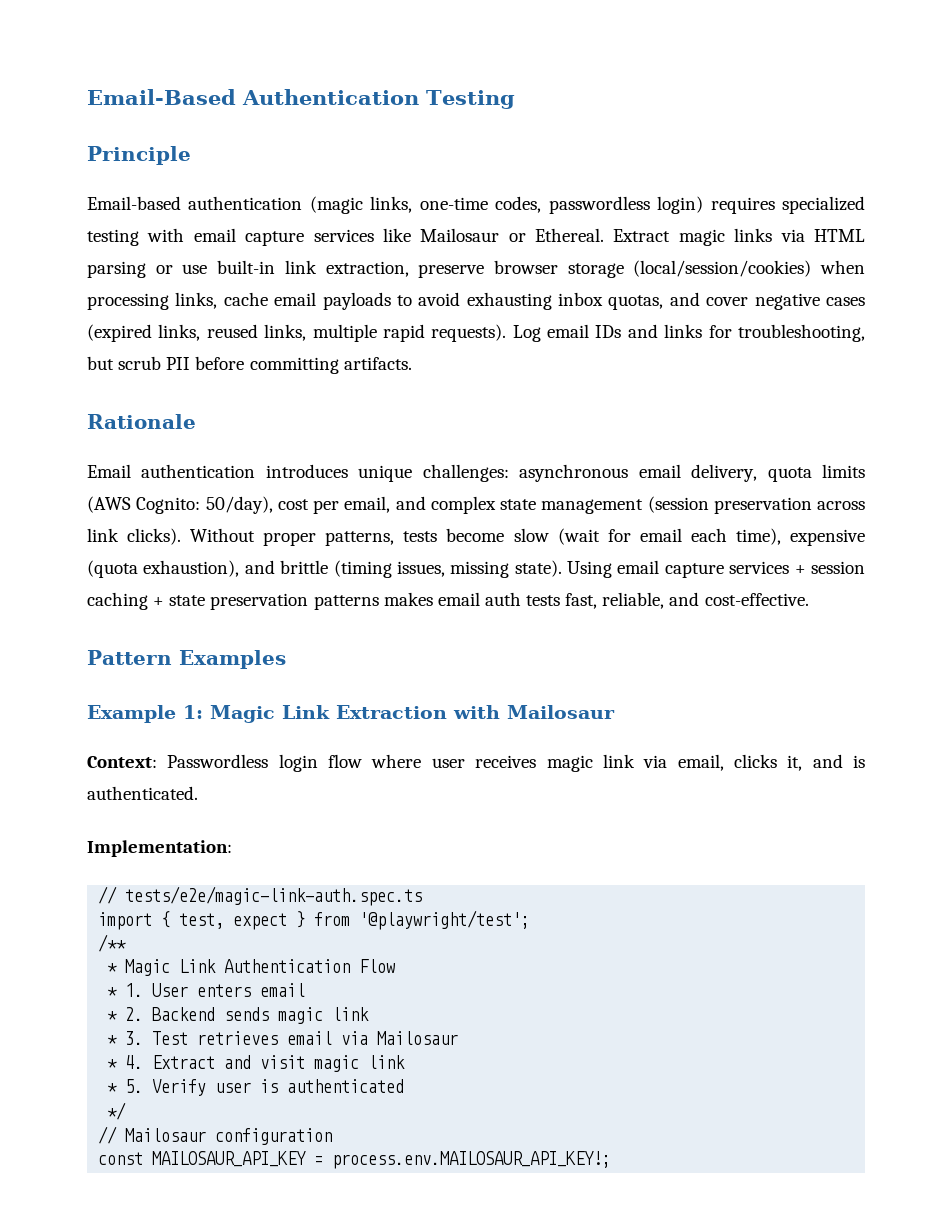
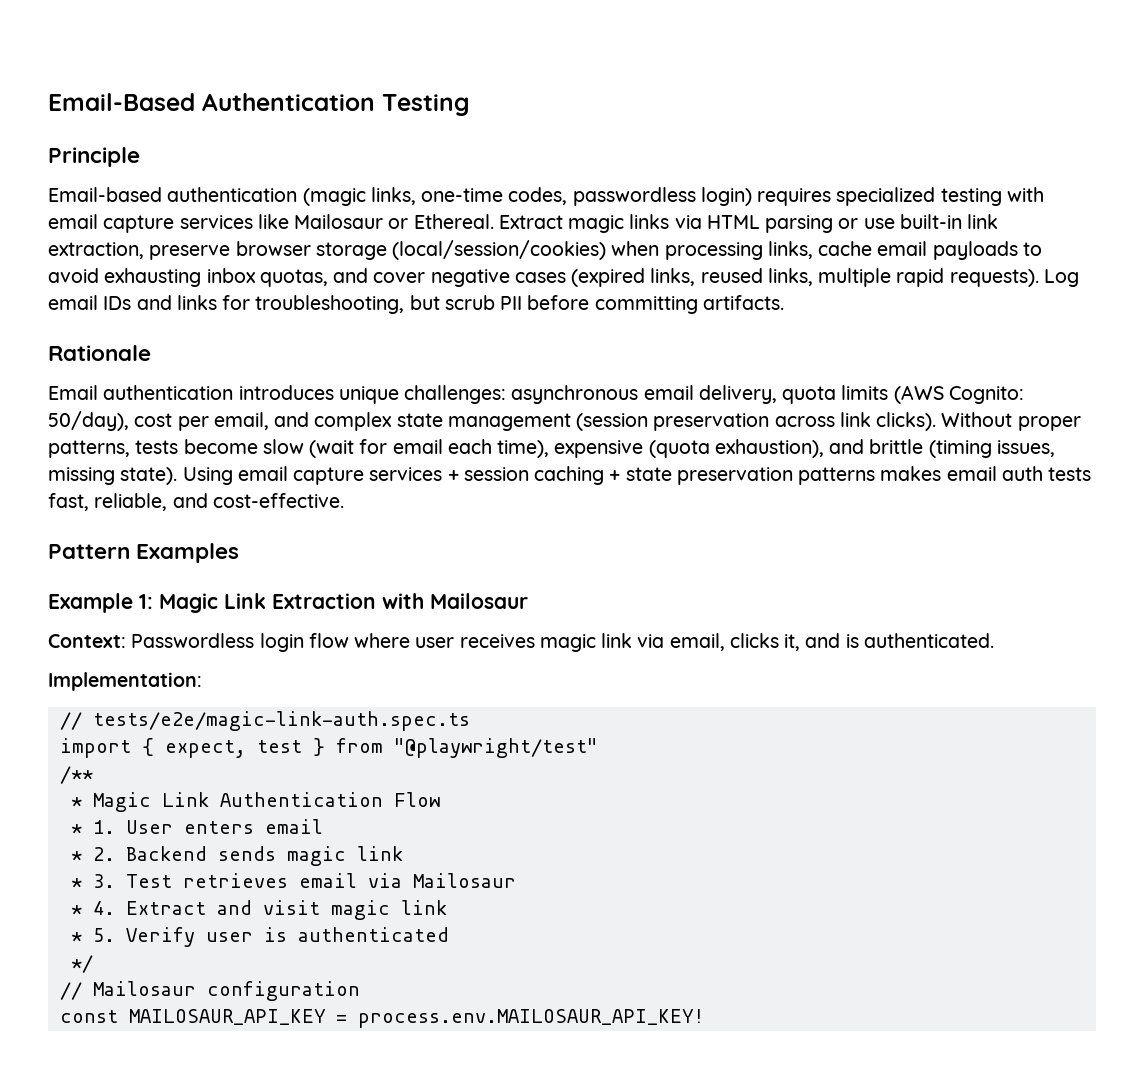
[179,913,288,930] test, expect -> [164,740,302,758] expect, test
[359,910,531,930] '@playwright/test'; -> [393,738,598,758] "@playwright/test"
[332,1151,612,1169] process.env.MAILOSAUR_API_KEY!; -> [357,1009,704,1028] process.env.MAILOSAUR_API_KEY!

